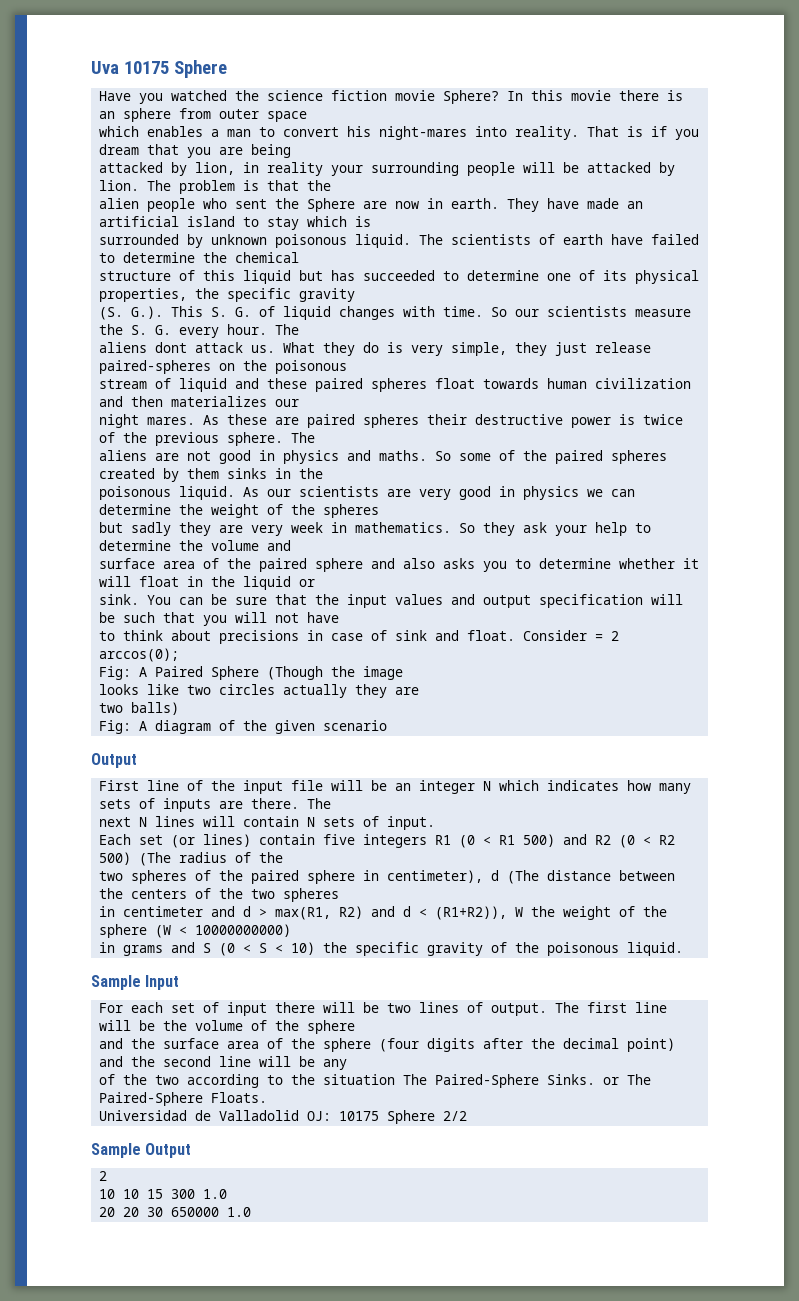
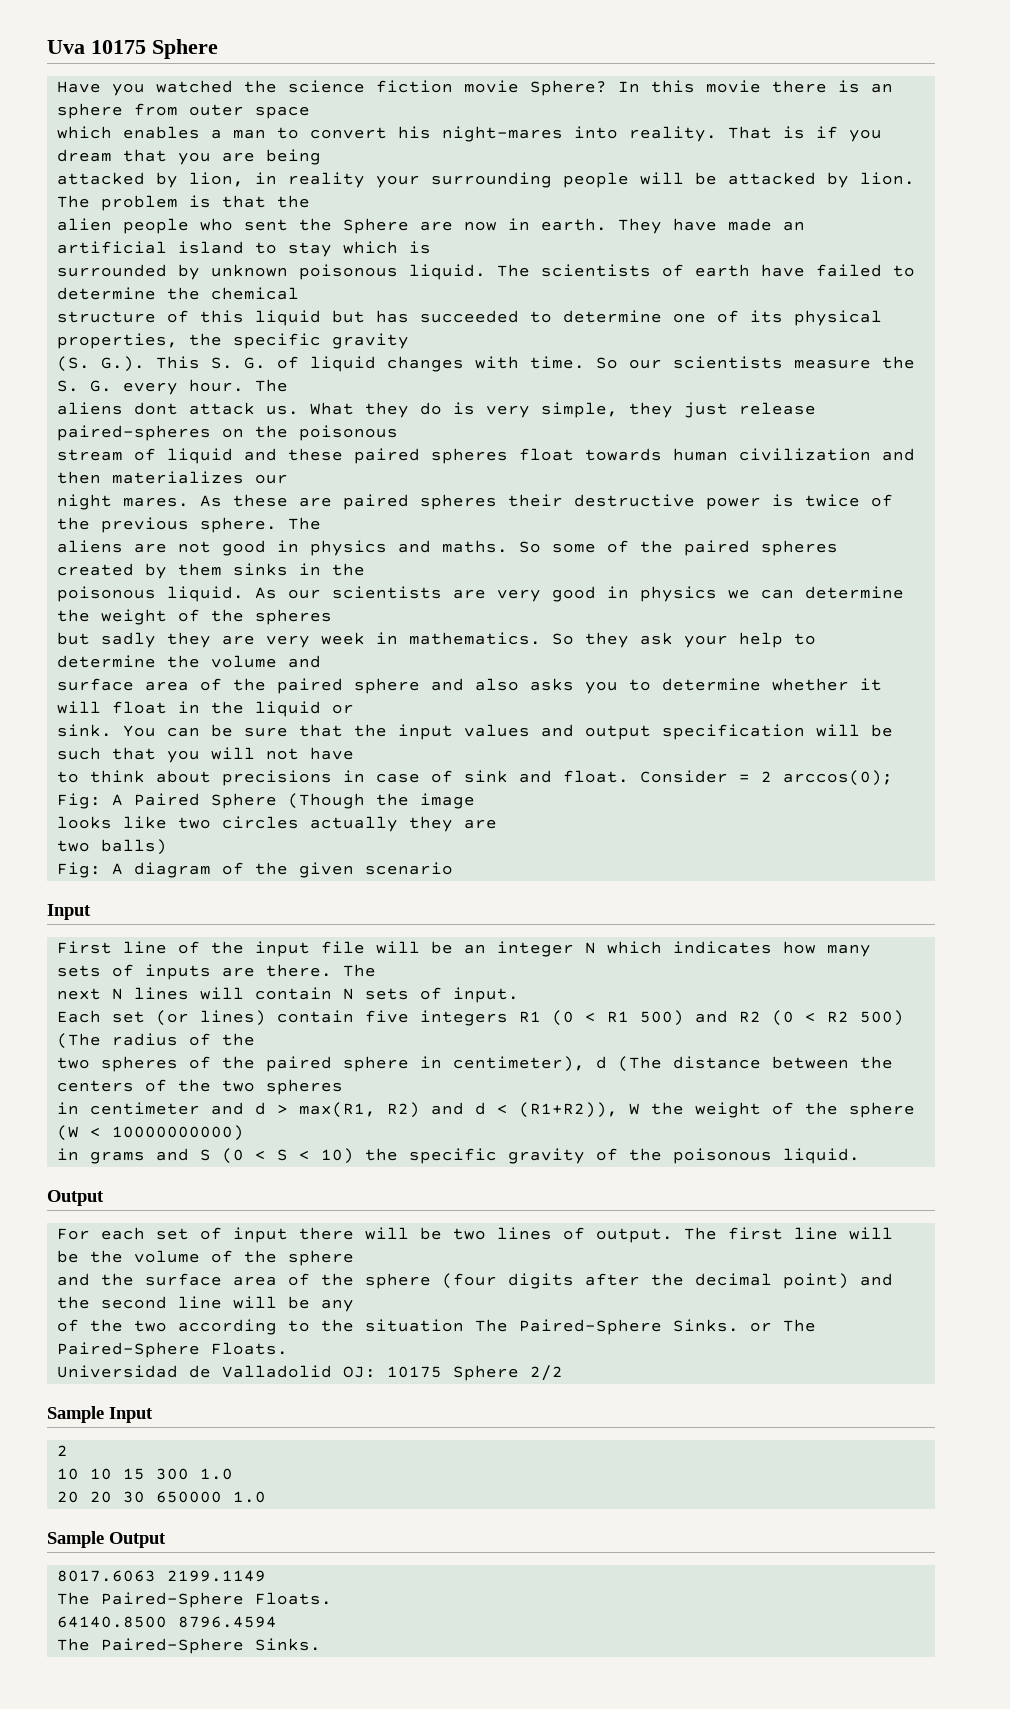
[91,753,137,768] Output -> [47,904,91,920] Input
[91,975,180,990] Sample Input -> [47,1190,104,1206] Output
[145,1143,192,1158] Output -> [109,1407,153,1423] Input
(252, 1212) none -> [47,1531,166,1548] [56,1570,266,1582] [56,1592,332,1608] [56,1616,277,1628] [56,1638,321,1654] // Sample Output // 8017.6063 2199.1149 // The Paired-Sphere Floats. // 64140.8500 8796.4594 // The Paired-Sphere Sinks.

